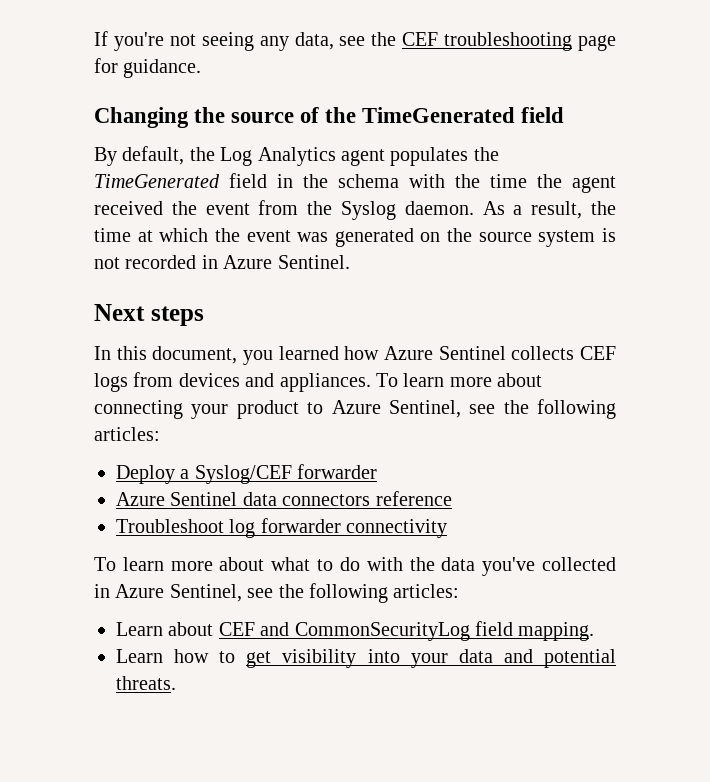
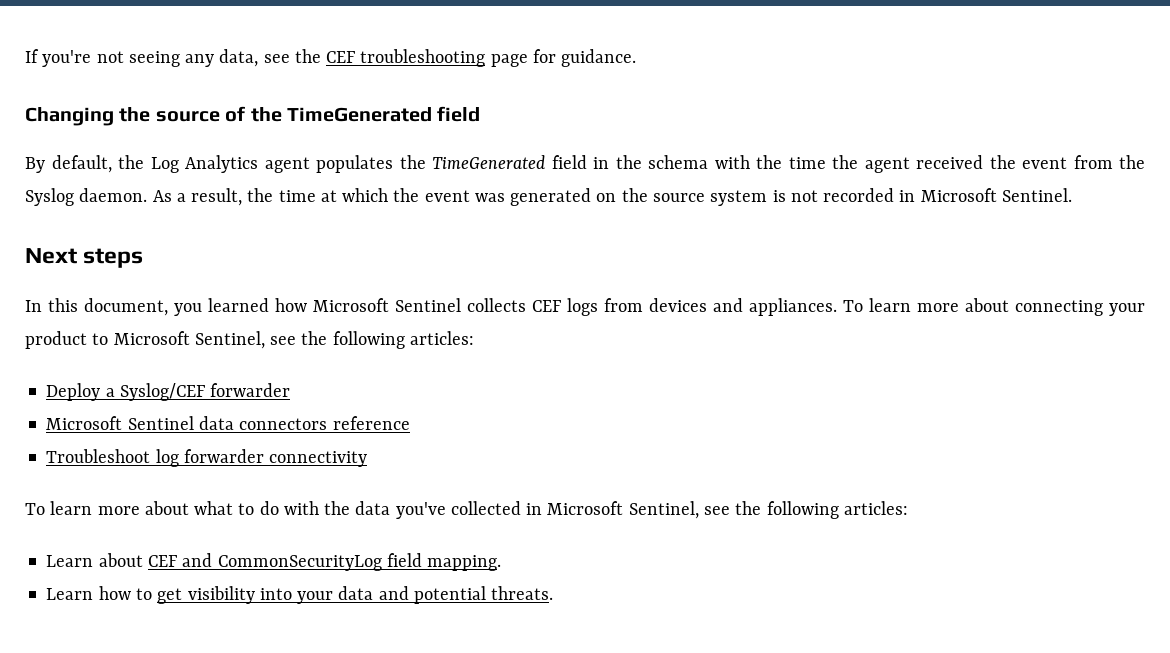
[223,255,273,269] Azure -> [920,188,997,202] Microsoft
[383,346,433,360] Azure -> [313,298,389,312] Microsoft
[331,400,381,414] Azure -> [113,331,190,345] Microsoft
[116,492,165,506] Azure -> [46,416,123,430] Microsoft
[115,584,165,598] Azure -> [547,501,624,515] Microsoft

